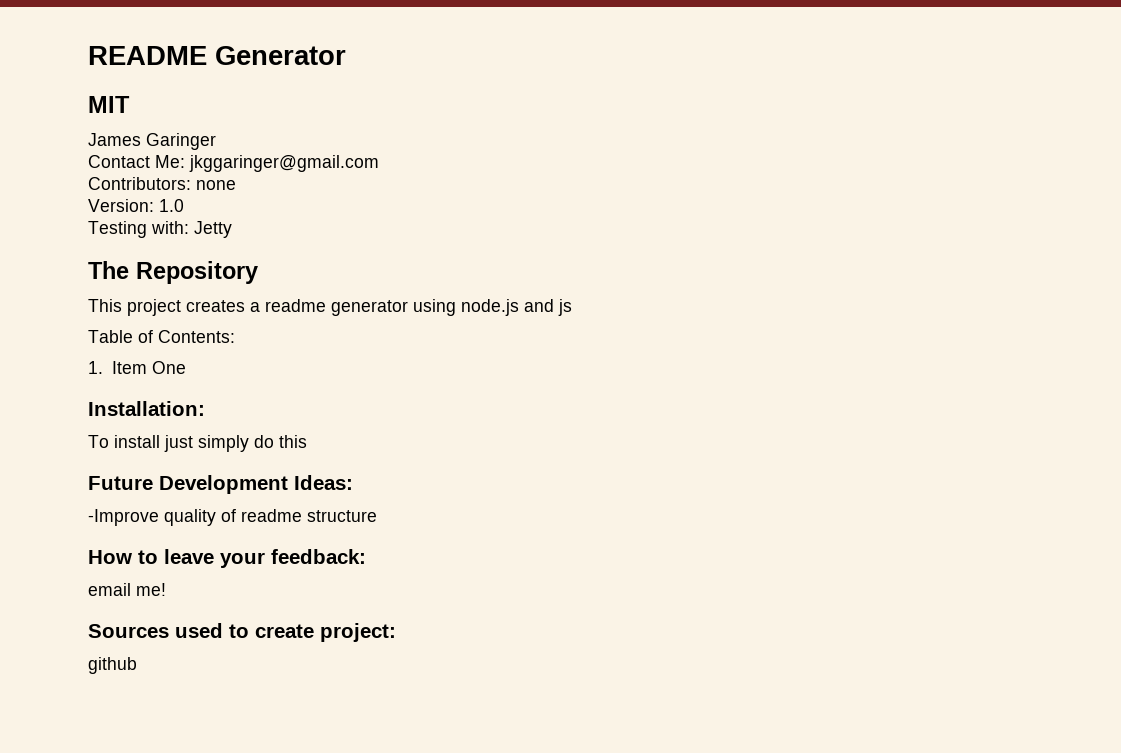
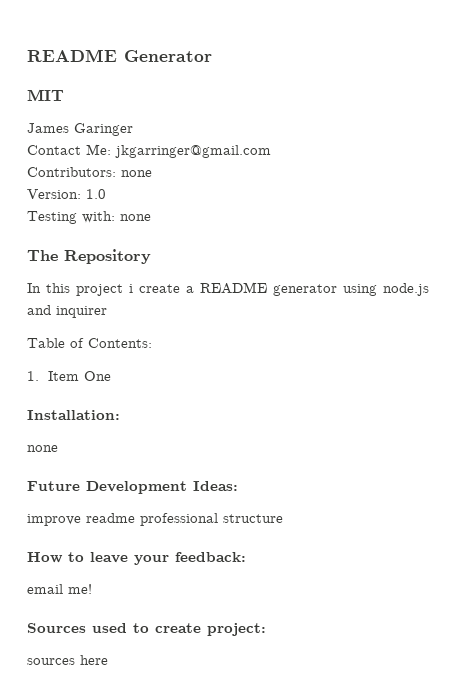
[189,155,379,172] jkggaringer@gmail.com -> [115,145,271,158] jkgarringer@gmail.com
[151,221,232,238] with: Jetty -> [82,211,151,223] with: none
[88,299,326,316] This project creates a readme -> [27,282,267,296] In this project i create a README
[558,299,572,316] js -> [56,306,107,318] inquirer
[88,435,307,452] // To install just simply do this -> [27,445,58,452] // none
[88,509,302,526] -Improve quality of readme -> [27,513,218,526] improve readme professional
[88,657,137,674] github -> [27,655,108,665] sources here

